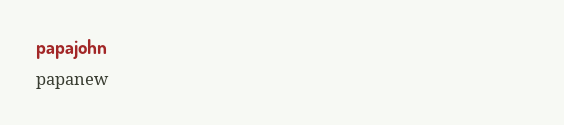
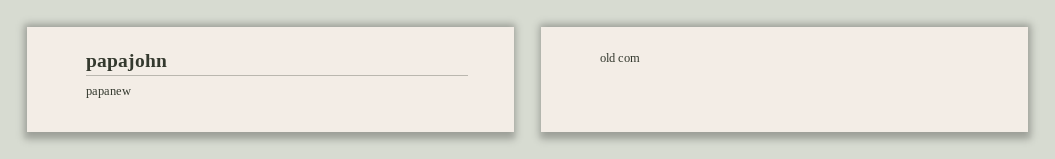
(109, 82) none -> [600,53,641,62] // old com

